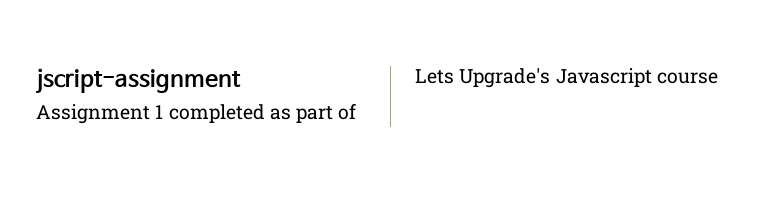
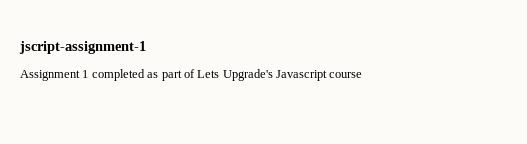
[36,68,241,94] jscript-assignment -> [19,41,146,54] jscript-assignment-1

